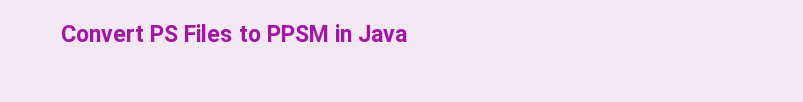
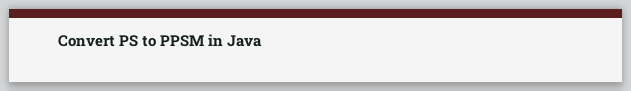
[184,24,233,42] Files -> (139, 41) none

